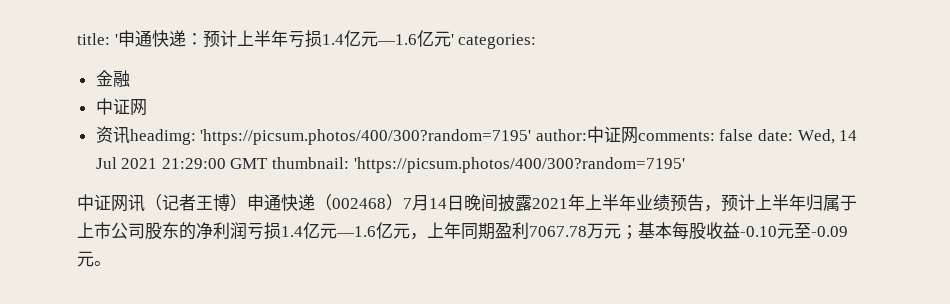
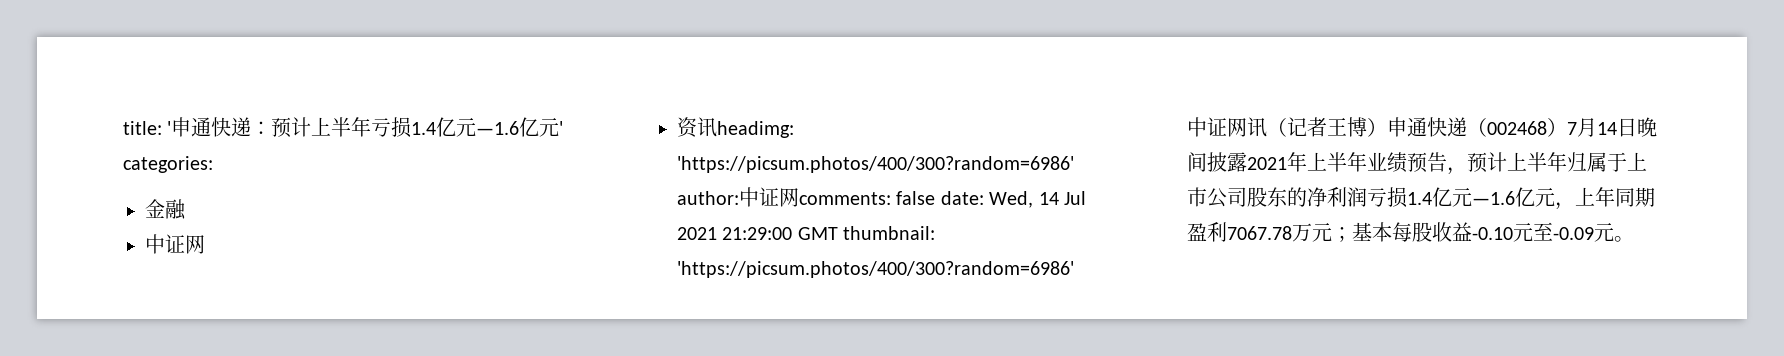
[200,129,532,145] 'https://picsum.photos/400/300?random=7195' -> [677,156,1074,173] 'https://picsum.photos/400/300?random=6986'
[353,157,685,173] 'https://picsum.photos/400/300?random=7195' -> [677,261,1074,278] 'https://picsum.photos/400/300?random=6986'

